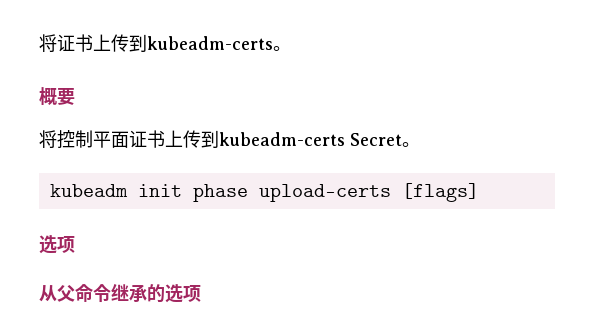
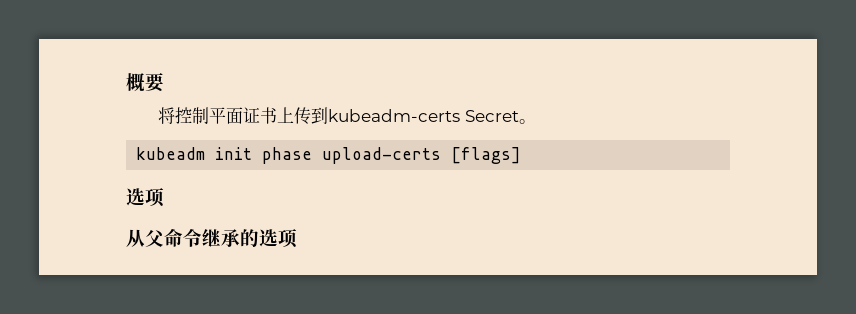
[39,34,291,52] 将证书上传到kubeadm-certs。 // -> (126, 82) none

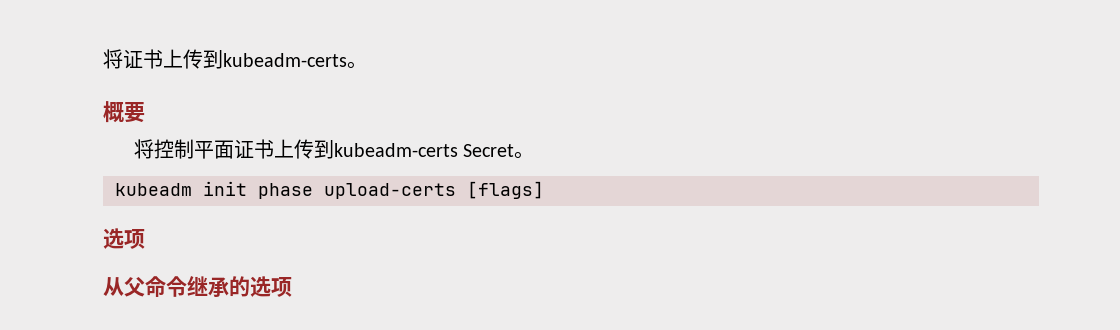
(126, 82) none -> [103,49,367,69] 将证书上传到kubeadm-certs。 //

